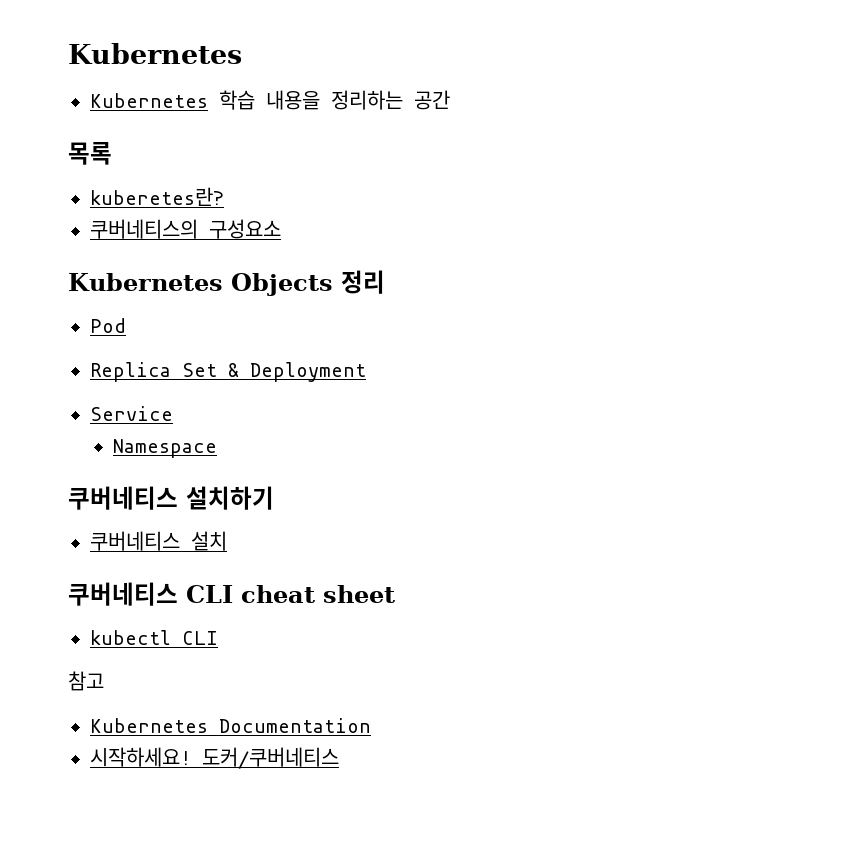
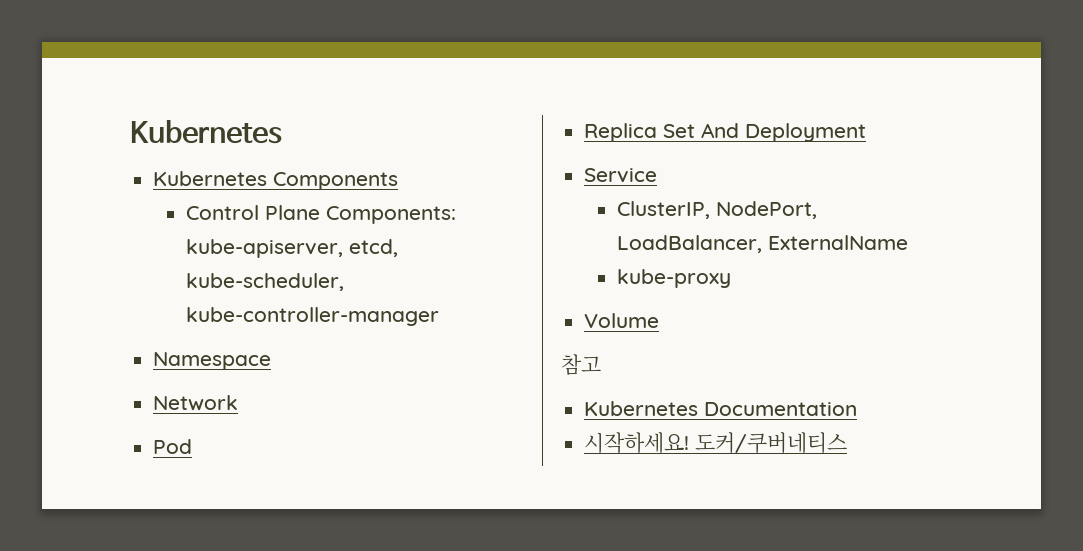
[219,90,450,110] [68,142,112,165] [90,187,224,206] [90,219,281,239] [68,270,385,296] 학습 내용을 정리하는 공간 // 목록 // kuberetes란? // 쿠버네티스의 구성요소 // Kubernetes Objects 정리 -> [273,172,399,190] [185,205,456,224] [185,239,398,258] [185,273,344,291] [185,307,439,326] [153,352,272,370] [153,395,239,411] Components // Control Plane Components: kube-apiserver, etcd, kube-scheduler, kube-controller-manager // Namespace // Network
[228,363,239,377] & -> [701,123,740,138] And
[112,439,217,458] [68,486,274,510] [90,531,227,551] [68,582,395,606] [90,630,218,645] Namespace // 쿠버네티스 설치하기 // 쿠버네티스 설치 // 쿠버네티스 CLI cheat sheet // kubectl CLI -> [616,201,817,219] [616,235,908,253] [616,269,731,288] [584,313,660,328] ClusterIP, NodePort, LoadBalancer, ExternalName // kube-proxy // Volume

